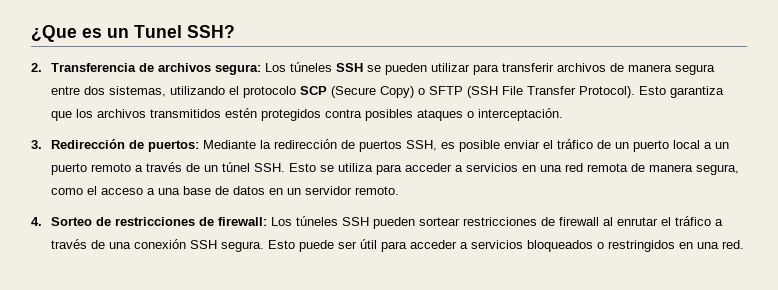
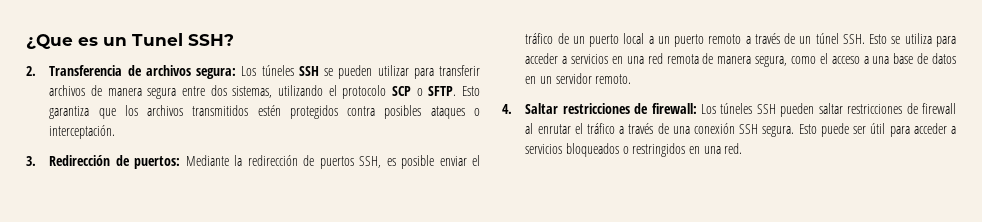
[331,86,636,98] (Secure Copy) o SFTP (SSH File Transfer Protocol). -> [416,86,457,96] o SFTP.
[51,217,112,226] Sorteo de -> [525,103,559,114] Saltar
[419,217,461,226] sortear -> [818,103,843,114] saltar

